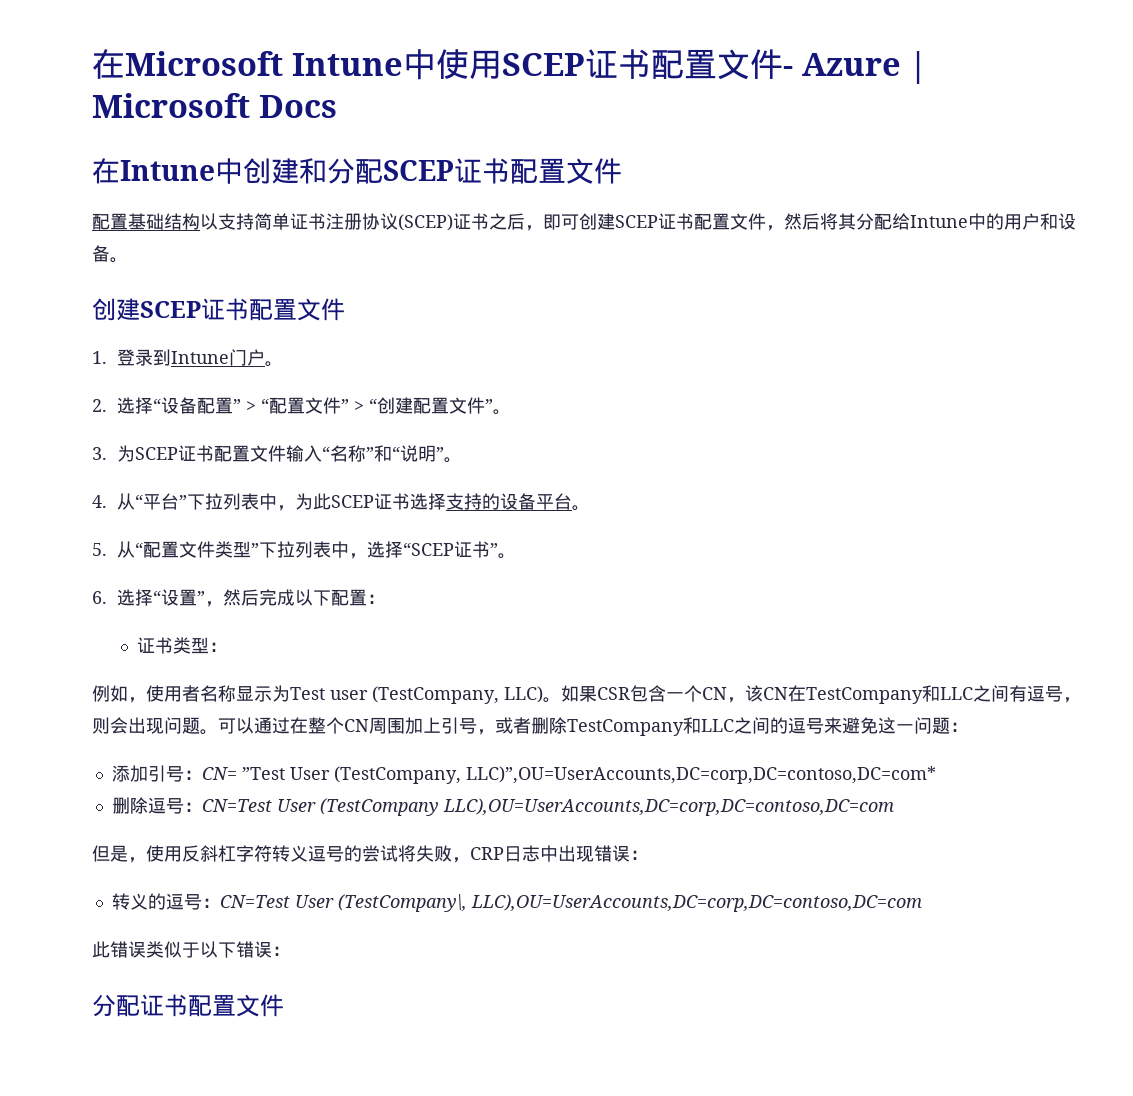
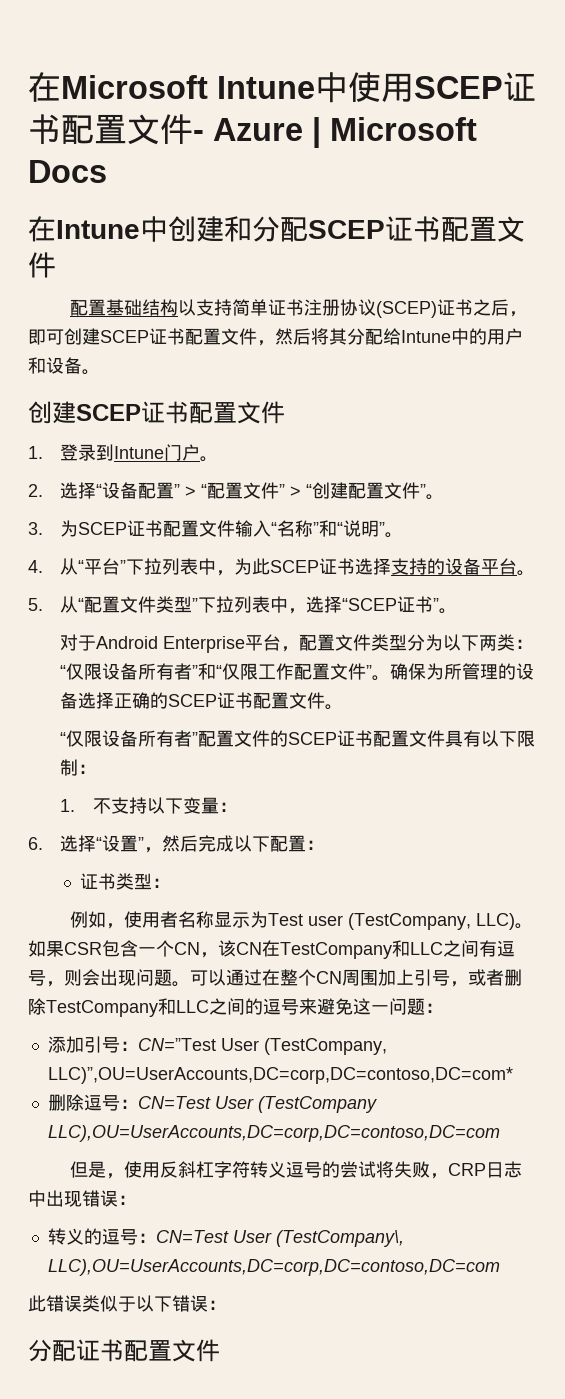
(517, 556) none -> [60,634,534,653] [60,663,535,681] [60,692,344,710] [60,730,536,747] [60,759,97,776] [60,797,237,814] // 对于Android Enterprise平台，配置文件类型分为以下两类：“仅限设备所有者”和“仅限工作配置文件”。确保为所管理的设备选择正确的SCEP证书配置文件。 // “仅限设备所有者”配置文件的SCEP证书配置文件具有以下限制： // 1.不支持以下变量：
[201,767,285,780] CN= ”Test -> [137,1038,216,1051] CN=”Test

